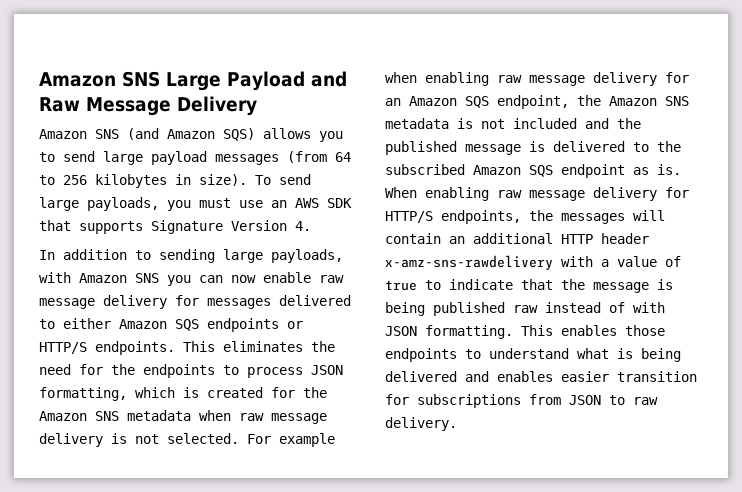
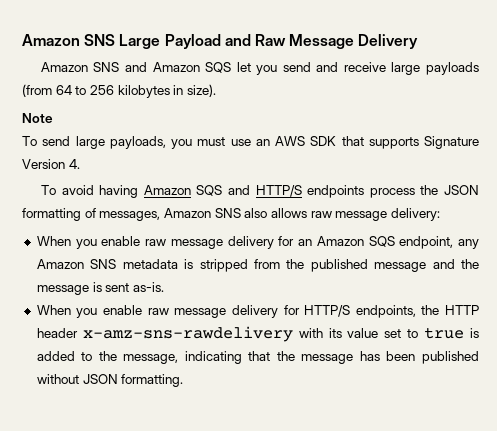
[127,128,343,142] [39,151,279,165] (and Amazon SQS) allows you to send large payload messages -> [125,62,479,75] and Amazon SQS let you send and receive large payloads
(247, 180) none -> [22,113,53,123] // Note //
[39,249,343,263] [39,272,344,286] [39,295,351,309] [39,318,303,332] [39,341,335,355] [39,364,343,378] [39,387,327,401] [39,410,327,424] [39,433,335,447] [385,72,489,86] In addition to sending large payloads, with Amazon SNS you can now enable raw message delivery for messages delivered to either Amazon SQS endpoints or HTTP/S endpoints. This eliminates the need for the endpoints to process JSON formatting, which is created for the Amazon SNS metadata when raw message delivery is not selected. For example when enabling -> [40,185,479,198] [22,208,440,221] [36,236,141,249] To avoid having Amazon SQS and HTTP/S endpoints process the JSON formatting of messages, Amazon SNS also allows raw message delivery: // When you enable
[577,95,601,106] the -> [458,239,480,249] any
[481,118,641,129] [385,141,681,155] [385,164,681,178] [385,187,489,201] not included and the published message is delivered to the subscribed Amazon SQS endpoint as is. When enabling -> [199,259,480,272] [36,282,164,295] [36,305,143,318] stripped from the published message and the message is sent as-is. // When you enable
[561,210,665,224] [385,233,649,244] [385,255,681,270] [385,279,673,293] [385,302,665,316] [385,325,665,339] [385,348,681,362] [385,371,697,382] [385,394,658,408] [385,417,457,431] messages will contain an additional HTTP header x-amz-sns-rawdelivery with a value of true to indicate that the message is being published raw instead of with JSON formatting. This enables those endpoints to understand what is being delivered and enables easier transition for subscriptions from JSON to raw delivery. -> [445,305,479,315] [36,326,480,342] [36,351,479,364] [36,374,184,387] HTTP header x-amz-sns-rawdelivery with its value set to true is added to the message, indicating that the message has been published without JSON formatting.

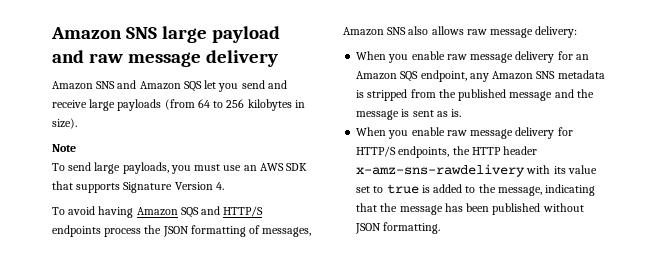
[22,34,419,49] Amazon SNS Large Payload and Raw Message Delivery -> [51,26,280,43] [52,50,278,67] Amazon SNS large payload and raw message delivery
[132,282,164,292] as-is. -> [436,109,462,117] as is.

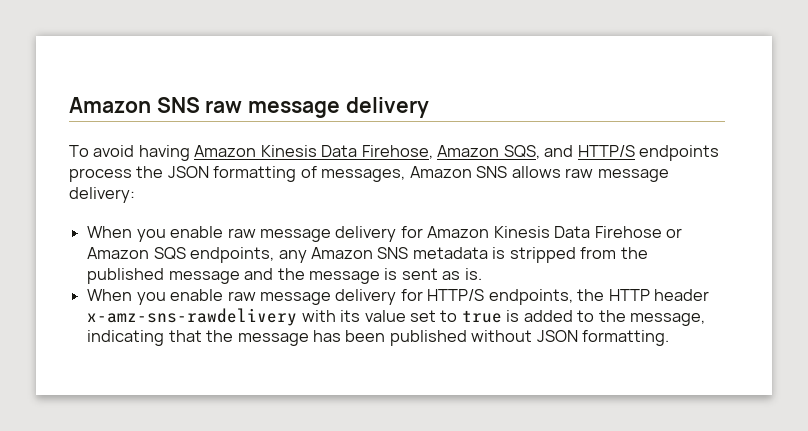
[51,26,280,43] [52,50,278,67] [52,80,287,92] [52,99,305,111] [52,118,77,129] [52,144,76,152] [52,162,308,174] [52,181,224,193] Amazon SNS large payload and raw message delivery // Amazon SNS and Amazon SQS let you send and receive large payloads (from 64 to 256 kilobytes in size). // Note // To send large payloads, you must use an AWS SDK that supports Signature Version 4. -> [69,97,429,118] Amazon SNS raw message delivery
[180,207,199,218] SQS -> [260,145,540,159] Kinesis Data Firehose, Amazon SQS,
[408,26,429,35] also -> (508, 172) none
[575,54,589,60] [356,70,467,82] an Amazon SQS endpoint, -> [427,226,683,238] [87,247,275,263] Amazon Kinesis Data Firehose or Amazon SQS endpoints,

